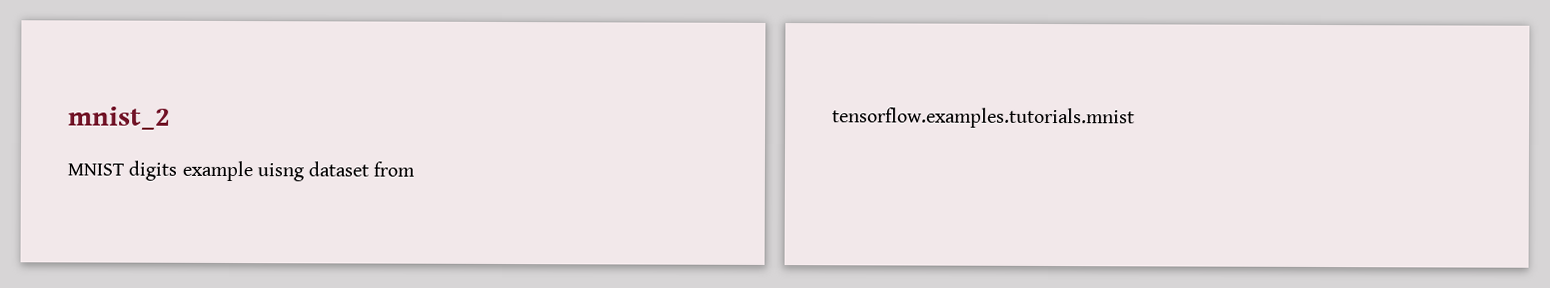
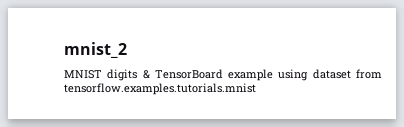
[181,160,304,182] example uisng -> [142,69,309,81] & TensorBoard example using

